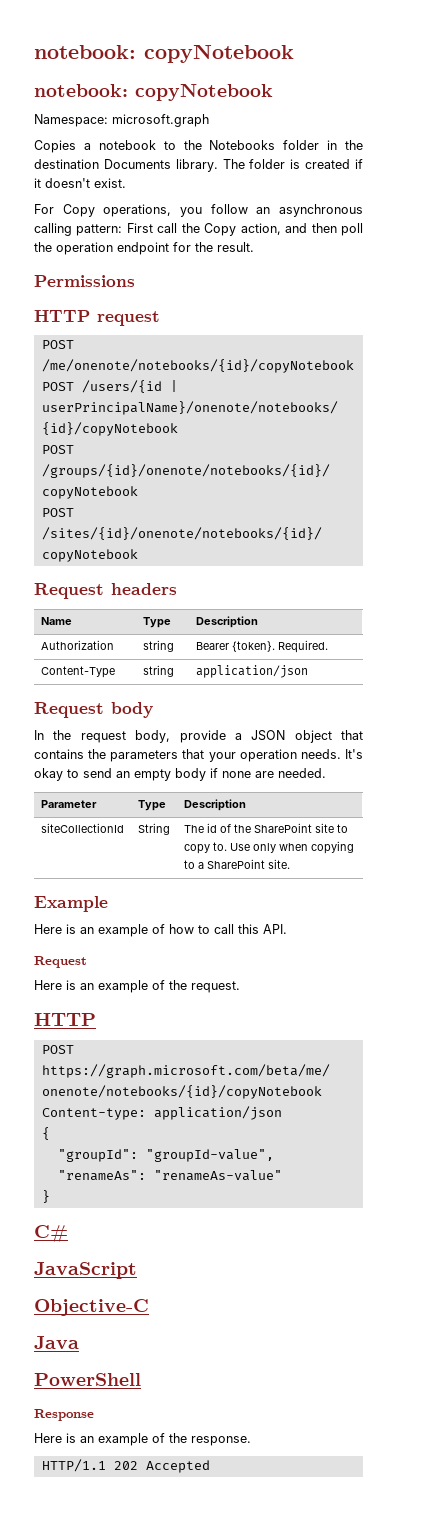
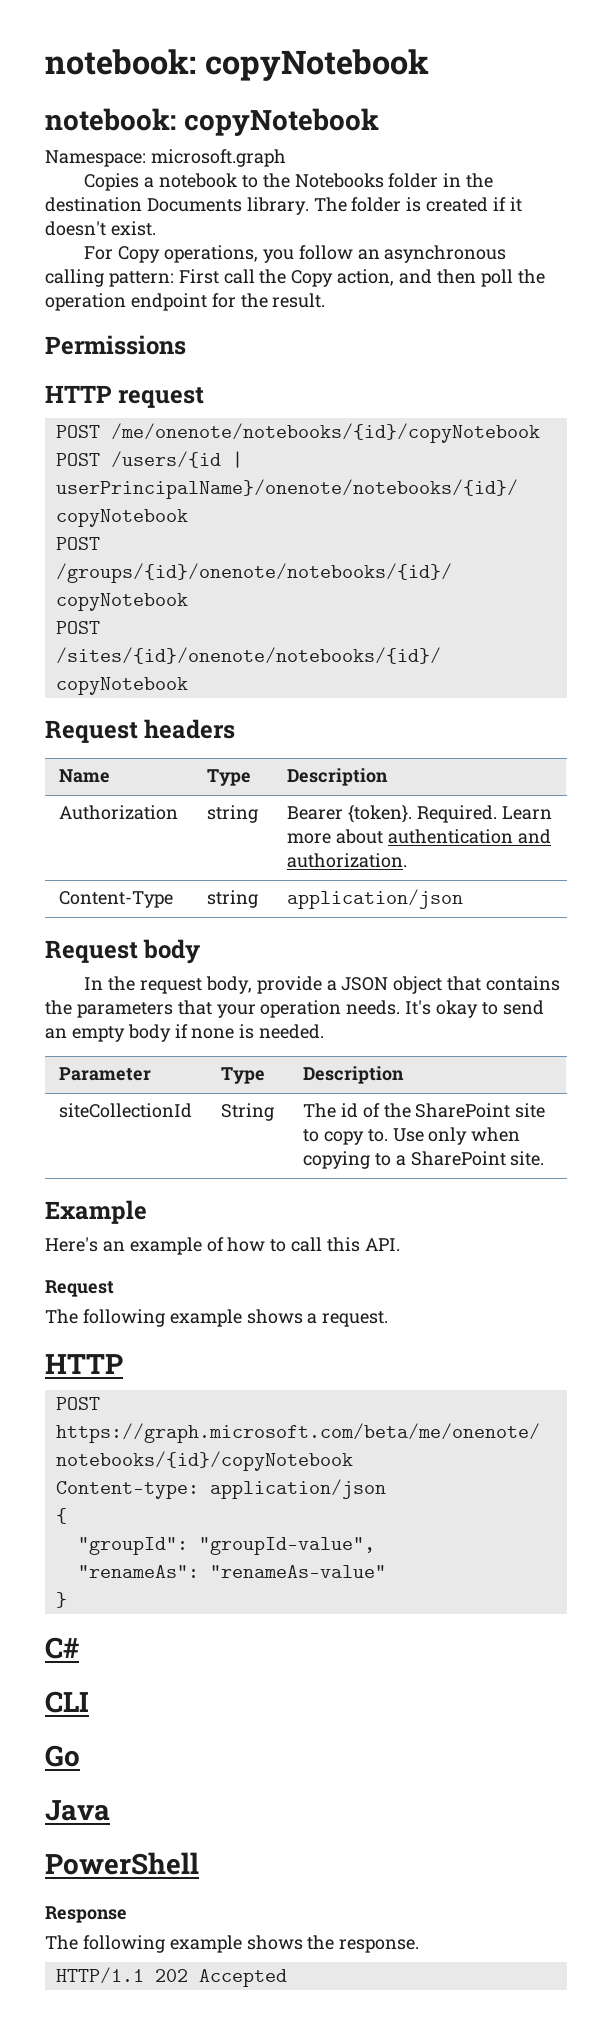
(328, 646) none -> [501,806,552,820] [287,829,551,844] [287,853,408,868] Learn more about authentication and authorization.
[255,771,274,778] are -> [239,1024,255,1039] is
[34,924,76,934] Here is -> [45,1237,98,1252] Here's
[34,980,187,993] Here is an example of the -> [45,1309,318,1327] The following example shows a
[34,1262,137,1279] [34,1299,149,1316] JavaScript // Objective-C -> [45,1691,89,1713] [45,1745,80,1767] CLI // Go
[34,1433,165,1446] Here is an example of -> [45,1935,303,1953] The following example shows

